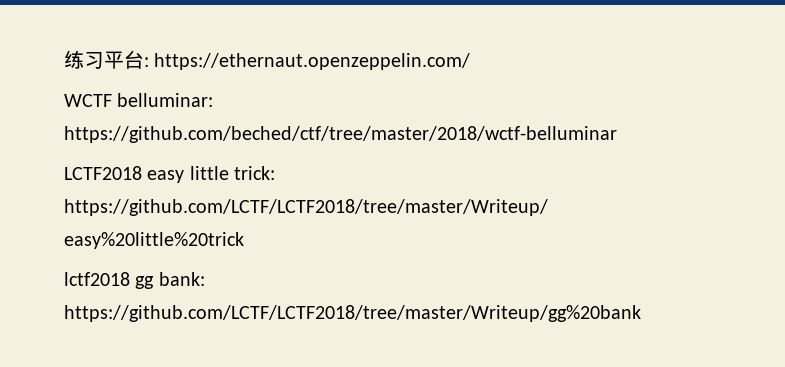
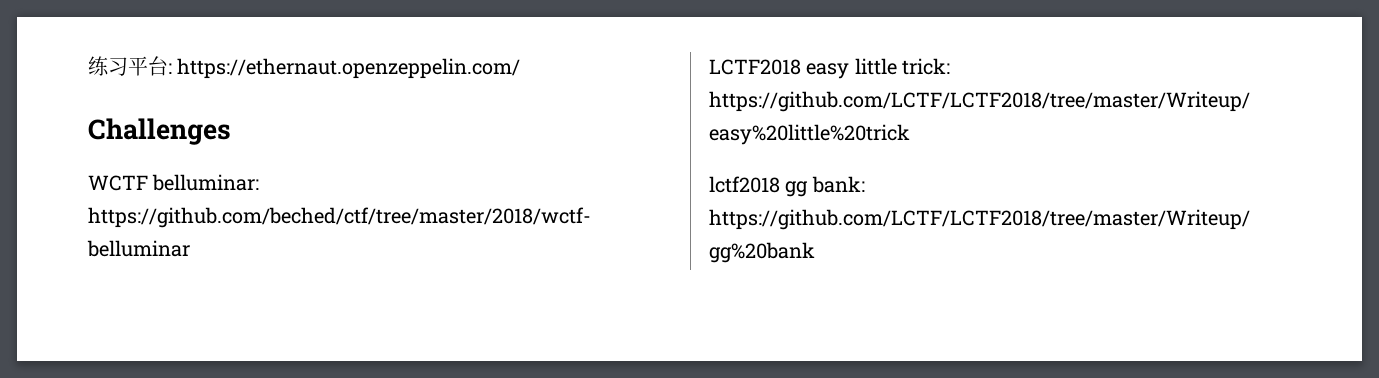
(471, 61) none -> [88,118,231,145] // Challenges

